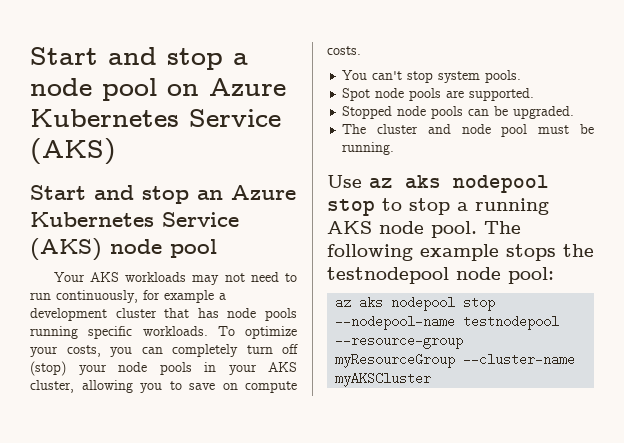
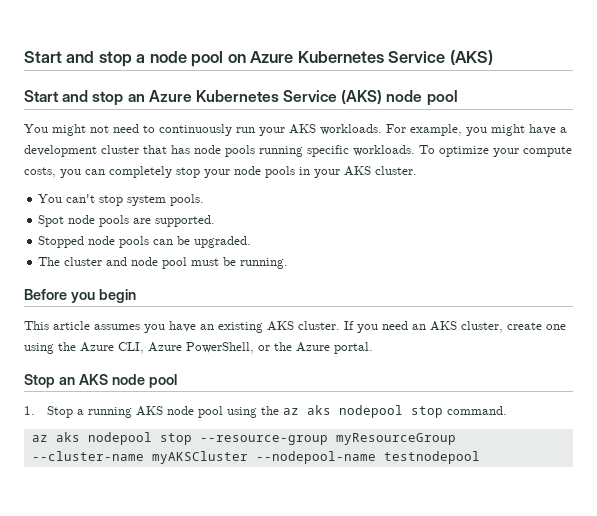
[53,272,297,285] [30,290,214,303] Your AKS workloads may not need to run continuously, for example -> [24,124,556,136] You might not need to continuously run your AKS workloads. For example, you might have
(58, 351) none -> [523,146,572,157] compute
[246,344,298,354] [30,361,66,376] turn off (stop) -> [176,167,200,178] stop
[30,380,297,393] [327,46,361,55] cluster, allowing you to save on compute costs. -> [375,166,417,175] cluster.
[327,175,549,193] [327,198,549,216] [327,221,521,238] [327,244,594,261] [327,267,554,284] [335,296,496,311] [335,315,560,330] Use az aks nodepool stop to stop a running AKS node pool. The following example stops the testnodepool node pool: // az aks nodepool stop --nodepool-name testnodepool -> [24,289,136,303] [24,321,566,333] [24,342,373,354] [24,374,177,388] [24,405,507,418] [31,432,192,445] Before you begin // This article assumes you have an existing AKS cluster. If you need an AKS cluster, create one using the Azure CLI, Azure PowerShell, or the Azure portal. // Stop an AKS node pool // 1. Stop a running AKS node pool using the az aks nodepool stop command. // az aks nodepool stop
(432, 379) none -> [255,451,480,464] --nodepool-name testnodepool

